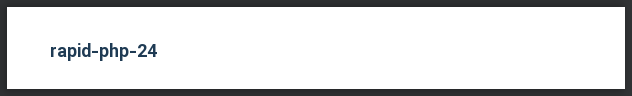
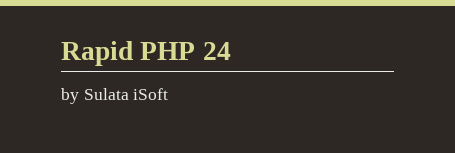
[50,43,157,61] rapid-php-24 -> [61,41,231,66] [61,88,169,104] Rapid PHP 24 // by Sulata iSoft

